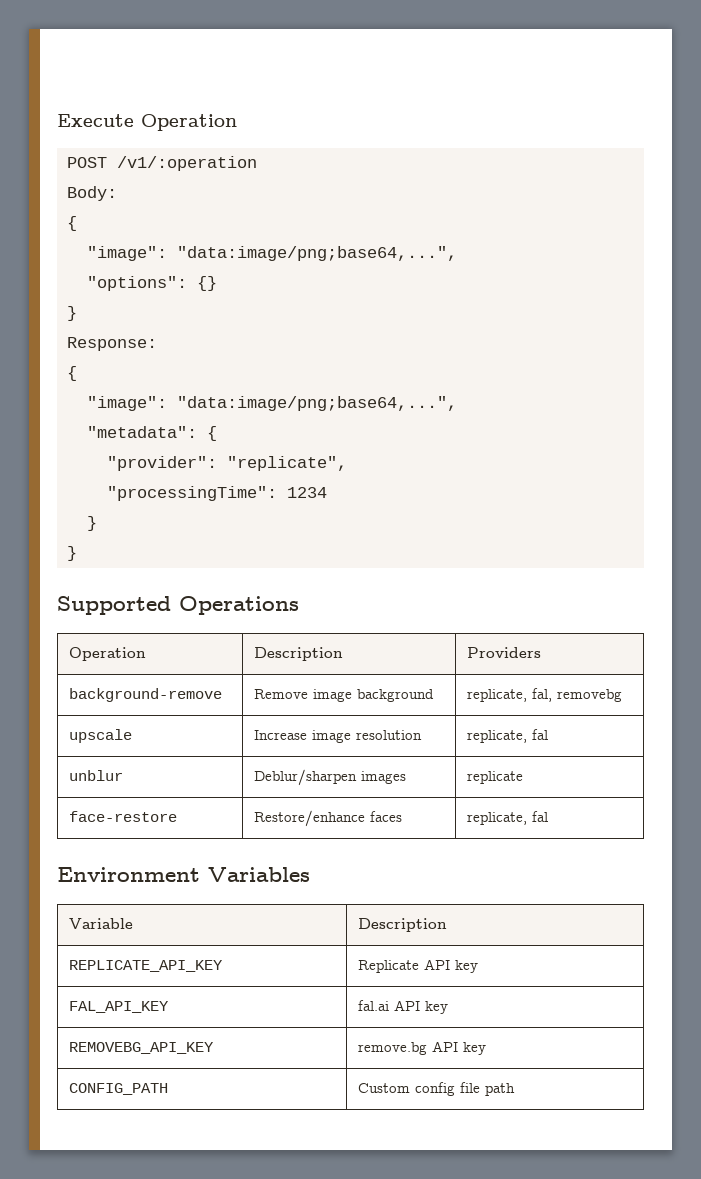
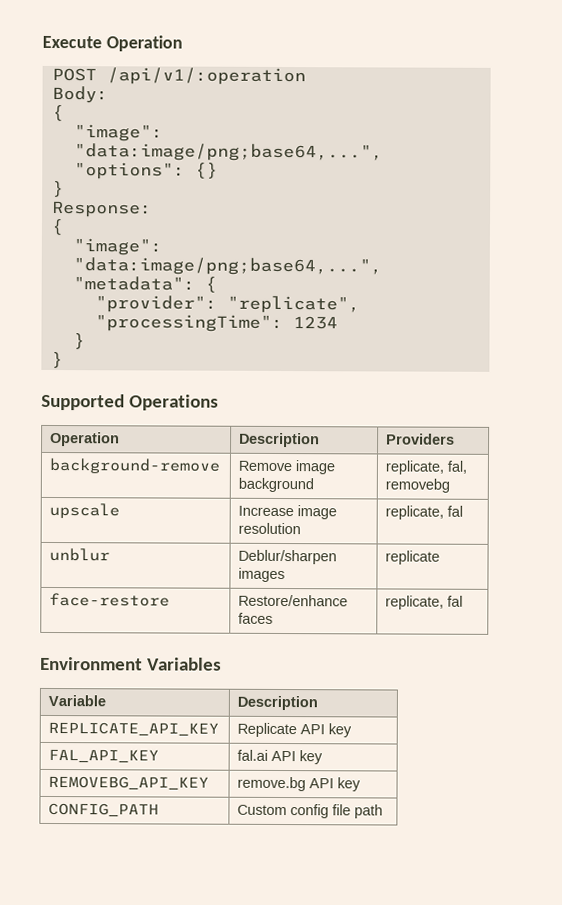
[116,156,257,171] /v1/:operation -> [106,67,306,86] /api/v1/:operation

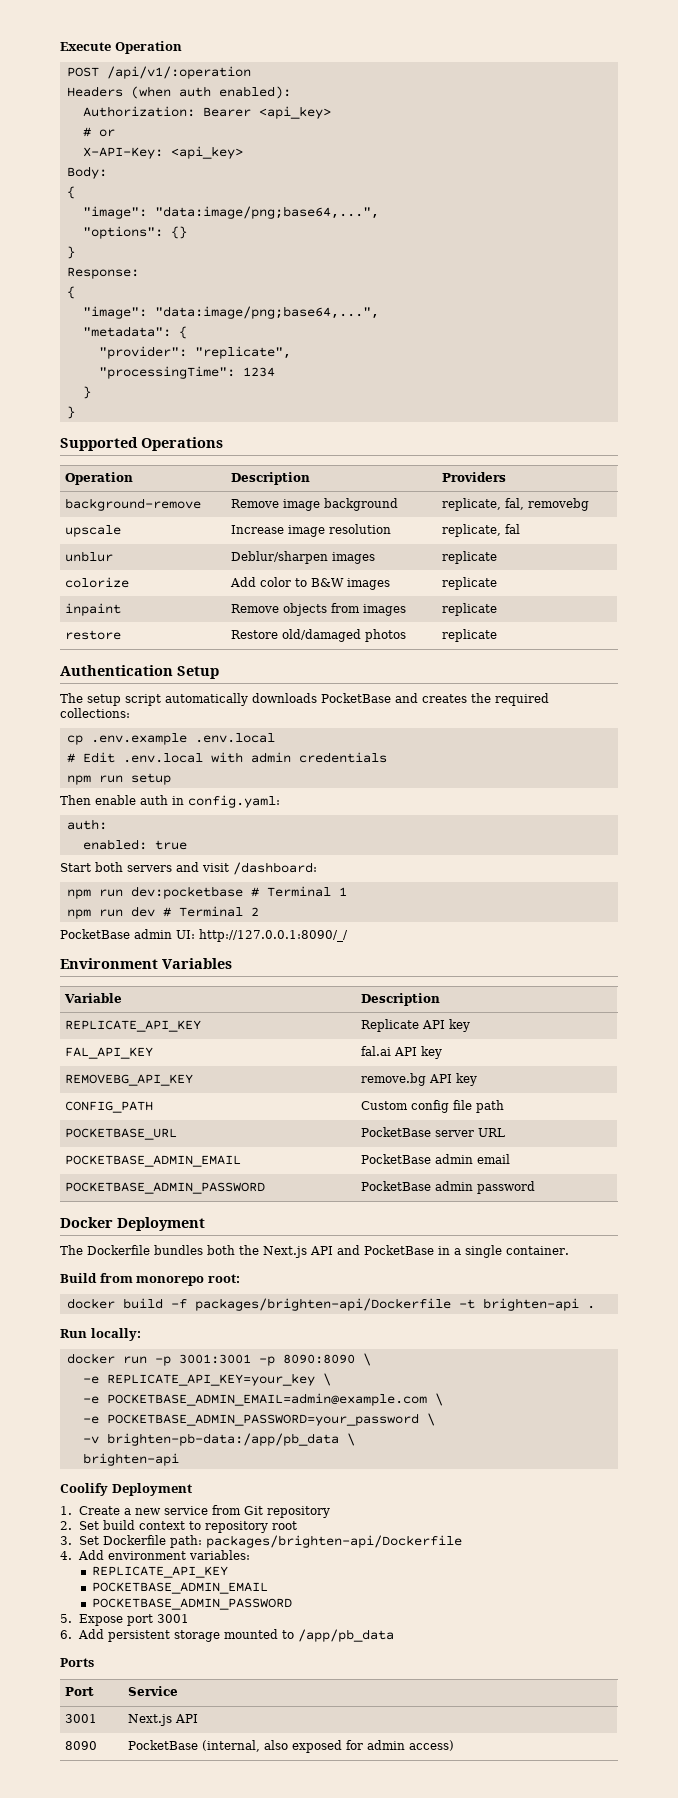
(306, 76) none -> [66,86,291,99] [82,106,331,119] [82,127,115,137] [82,146,243,159] // Headers (when auth enabled): // Authorization: Bearer <api_key> // # or // X-API-Key: <api_key>
[49,592,171,607] [238,594,349,607] [238,612,274,624] [385,595,464,610] face-restore | Restore/enhance faces | replicate, fal -> [65,577,130,588] [230,577,391,590] [442,577,498,590] [65,603,122,616] [231,603,407,616] [442,603,498,616] [65,630,122,640] [231,629,407,642] [442,629,498,642] [60,665,219,679] [60,693,549,706] [60,708,130,718] [66,733,275,745] [66,752,387,763] [66,773,171,785] [60,795,280,808] [66,819,107,830] [82,839,187,850] [60,862,317,875] [66,886,347,899] [66,906,259,919] [60,929,348,942] colorize | Add color to B&W images | replicate // inpaint | Remove objects from images | replicate // restore | Restore old/damaged photos | replicate // Authentication Setup // The setup script automatically downloads PocketBase and creates the required collections: // cp .env.example .env.local // # Edit .env.local with admin credentials // npm run setup // Then enable auth in config.yaml: // auth: // enabled: true // Start both servers and visit /dashboard: // npm run dev:pocketbase # Terminal 1 // npm run dev # Terminal 2 // PocketBase admin UI: http://127.0.0.1:8090/_/
(384, 811) none -> [65,1128,178,1140] [361,1127,506,1137] [65,1155,242,1167] [361,1154,511,1164] [65,1182,266,1194] [361,1181,536,1194] [60,1217,205,1231] [60,1245,569,1258] [60,1273,240,1286] [66,1298,595,1311] [60,1328,141,1341] [66,1353,371,1366] [82,1373,331,1386] [82,1393,443,1406] [82,1413,435,1426] [82,1433,355,1446] [82,1453,179,1466] [60,1483,192,1496] [60,1505,331,1518] [60,1520,298,1533] [60,1535,463,1548] [60,1550,251,1560] [91,1566,228,1578] [91,1582,268,1594] [91,1598,292,1610] [60,1614,190,1626] [60,1629,395,1642] [60,1658,94,1667] [65,1687,95,1696] [128,1686,179,1696] [65,1714,98,1723] [128,1714,199,1726] [65,1741,98,1750] [128,1740,455,1753] // POCKETBASE_URL | PocketBase server URL // POCKETBASE_ADMIN_EMAIL | PocketBase admin email // POCKETBASE_ADMIN_PASSWORD | PocketBase admin password // Docker Deployment // The Dockerfile bundles both the Next.js API and PocketBase in a single container. // Build from monorepo root: // docker build -f packages/brighten-api/Dockerfile -t brighten-api . // Run locally: // docker run -p 3001:3001 -p 8090:8090 \ // -e REPLICATE_API_KEY=your_key \ // -e POCKETBASE_ADMIN_EMAIL=admin@example.com \ // -e POCKETBASE_ADMIN_PASSWORD=your_password \ // -v brighten-pb-data:/app/pb_data \ // brighten-api // Coolify Deployment // 1. Create a new service from Git repository // 2. Set build context to repository root // 3. Set Dockerfile path: packages/brighten-api/Dockerfile // 4. Add environment variables: // REPLICATE_API_KEY // POCKETBASE_ADMIN_EMAIL // POCKETBASE_ADMIN_PASSWORD // 5. Expose port 3001 // 6. Add persistent storage mounted to /app/pb_data // Ports // Port | Service // 3001 | Next.js API // 8090 | PocketBase (internal, also exposed for admin access)

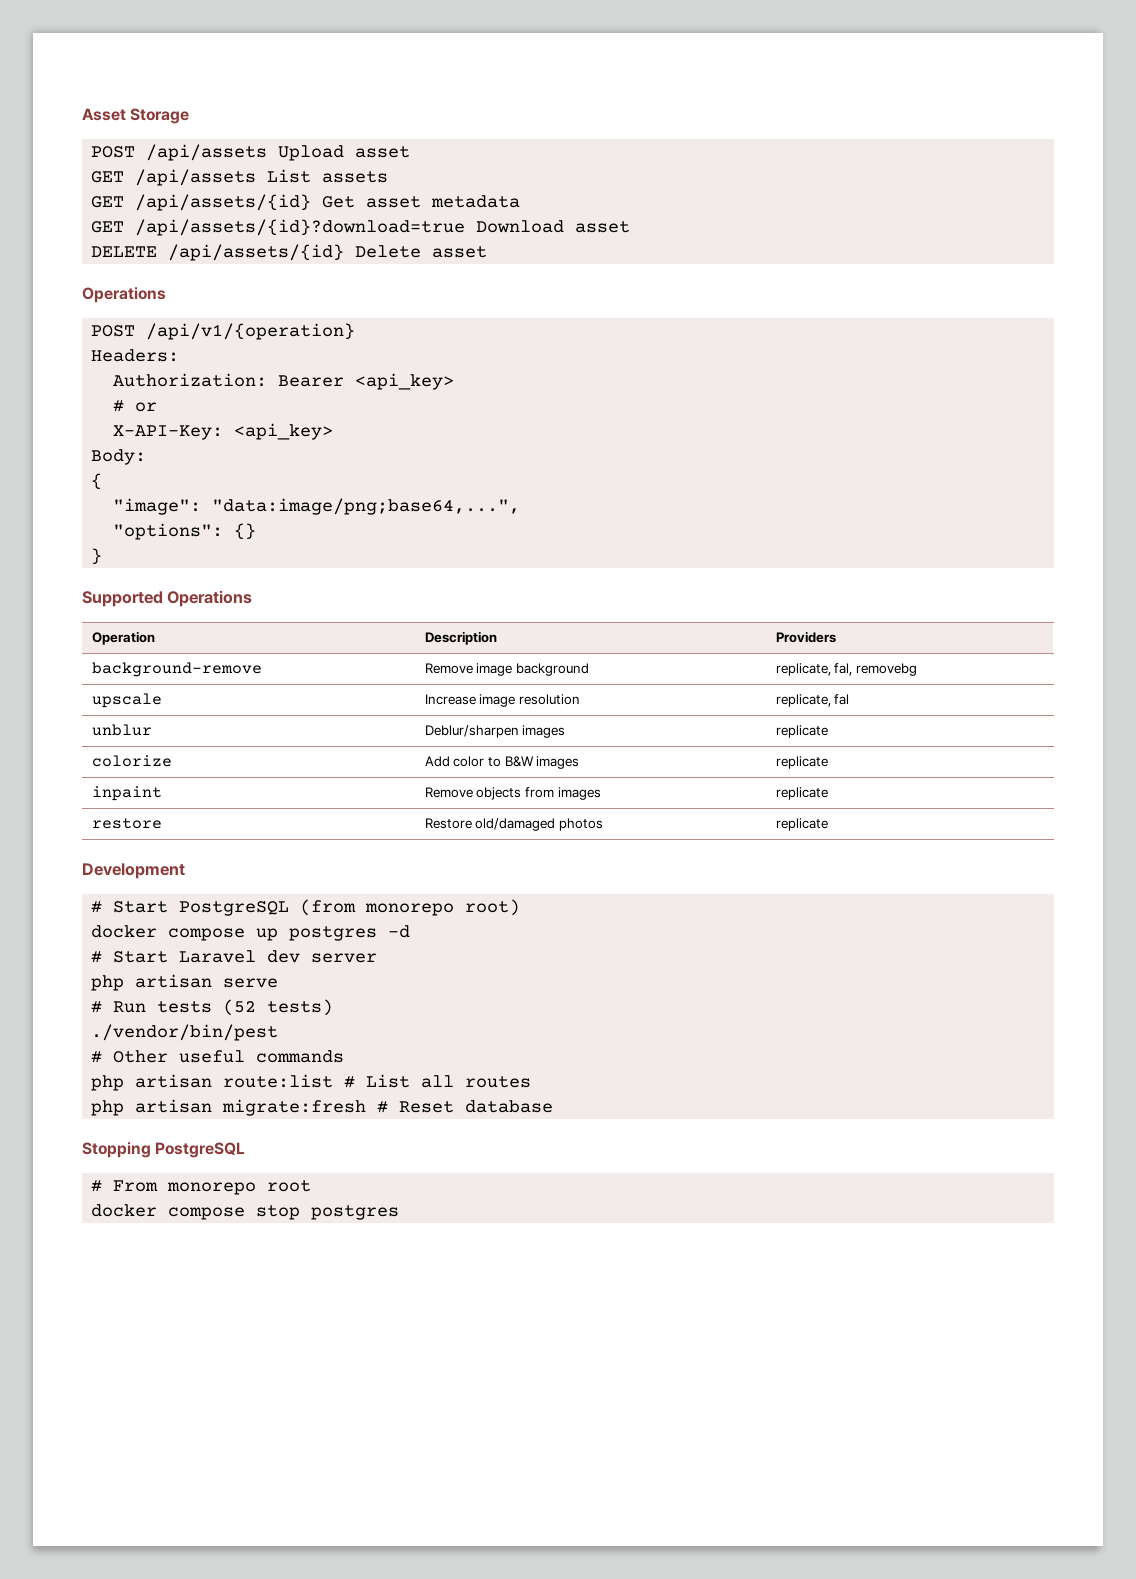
[60,41,182,54] [66,66,251,79] [66,86,291,99] Execute Operation // POST /api/v1/:operation // Headers (when auth enabled): -> [82,108,190,124] [91,144,410,161] [91,169,388,186] [91,194,520,211] [91,219,630,236] [91,244,487,261] [82,287,166,303] [91,323,355,340] [91,349,179,362] Asset Storage // POST /api/assets Upload asset // GET /api/assets List assets // GET /api/assets/{id} Get asset metadata // GET /api/assets/{id}?download=true Download asset // DELETE /api/assets/{id} Delete asset // Operations // POST /api/v1/{operation} // Headers:
[66,267,139,279] [66,286,75,299] [82,306,379,319] [82,326,187,339] [98,346,291,359] [98,366,275,379] [82,386,91,399] [66,406,75,419] // Response: // { // "image": "data:image/png;base64,...", // "metadata": { // "provider": "replicate", // "processingTime": 1234 // } // } -> (102, 556) none
[60,665,219,679] [60,693,549,706] [60,708,130,718] [66,733,275,745] [66,752,387,763] [66,773,171,785] [60,795,280,808] [66,819,107,830] [82,839,187,850] [60,862,317,875] [66,886,347,899] [66,906,259,919] [60,929,348,942] [60,958,232,969] [64,993,123,1003] [361,993,441,1006] [65,1020,202,1032] [361,1019,471,1032] [65,1047,154,1059] [361,1046,443,1059] [65,1074,194,1086] [361,1073,478,1086] [65,1101,154,1113] [361,1100,505,1113] [65,1128,178,1140] [361,1127,506,1137] [65,1155,242,1167] [361,1154,511,1164] [65,1182,266,1194] [361,1181,536,1194] [60,1217,205,1231] [60,1245,569,1258] [60,1273,240,1286] [66,1298,595,1311] [60,1328,141,1341] [66,1353,371,1366] [82,1373,331,1386] [82,1393,443,1406] [82,1413,435,1426] [82,1433,355,1446] [82,1453,179,1466] [60,1483,192,1496] [60,1505,331,1518] [60,1520,298,1533] [60,1535,463,1548] [60,1550,251,1560] [91,1566,228,1578] [91,1582,268,1594] [91,1598,292,1610] [60,1614,190,1626] [60,1629,395,1642] [60,1658,94,1667] [65,1687,95,1696] [128,1686,179,1696] [65,1714,98,1723] [128,1714,199,1726] [65,1741,98,1750] [128,1740,455,1753] Authentication Setup // The setup script automatically downloads PocketBase and creates the required collections: // cp .env.example .env.local // # Edit .env.local with admin credentials // npm run setup // Then enable auth in config.yaml: // auth: // enabled: true // Start both servers and visit /dashboard: // npm run dev:pocketbase # Terminal 1 // npm run dev # Terminal 2 // PocketBase admin UI: http://127.0.0.1:8090/_/ // Environment Variables // Variable | Description // REPLICATE_API_KEY | Replicate API key // FAL_API_KEY | fal.ai API key // REMOVEBG_API_KEY | remove.bg API key // CONFIG_PATH | Custom config file path // POCKETBASE_URL | PocketBase server URL // POCKETBASE_ADMIN_EMAIL | PocketBase admin email // POCKETBASE_ADMIN_PASSWORD | PocketBase admin password // Docker Deployment // The Dockerfile bundles both the Next.js API and PocketBase in a single container. // Build from monorepo root: // docker build -f packages/brighten-api/Dockerfile -t brighten-api . // Run locally: // docker run -p 3001:3001 -p 8090:8090 \ // -e REPLICATE_API_KEY=your_key \ // -e POCKETBASE_ADMIN_EMAIL=admin@example.com \ // -e POCKETBASE_ADMIN_PASSWORD=your_password \ // -v brighten-pb-data:/app/pb_data \ // brighten-api // Coolify Deployment // 1. Create a new service from Git repository // 2. Set build context to repository root // 3. Set Dockerfile path: packages/brighten-api/Dockerfile // 4. Add environment variables: // REPLICATE_API_KEY // POCKETBASE_ADMIN_EMAIL // POCKETBASE_ADMIN_PASSWORD // 5. Expose port 3001 // 6. Add persistent storage mounted to /app/pb_data // Ports // Port | Service // 3001 | Next.js API // 8090 | PocketBase (internal, also exposed for admin access) -> [82,863,185,879] [91,899,520,916] [91,925,410,941] [91,950,377,963] [91,974,278,991] [91,999,333,1016] [91,1024,278,1041] [91,1050,344,1063] [91,1074,531,1091] [91,1099,553,1116] [82,1142,246,1158] [91,1180,311,1195] [91,1204,399,1220] Development // # Start PostgreSQL (from monorepo root) // docker compose up postgres -d // # Start Laravel dev server // php artisan serve // # Run tests (52 tests) // ./vendor/bin/pest // # Other useful commands // php artisan route:list # List all routes // php artisan migrate:fresh # Reset database // Stopping PostgreSQL // # From monorepo root // docker compose stop postgres

